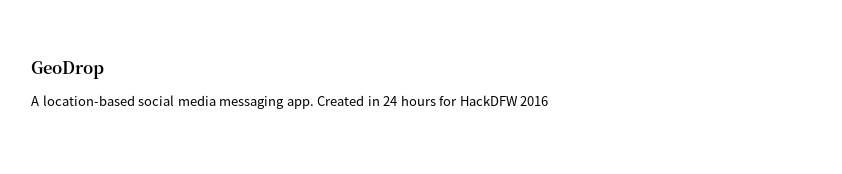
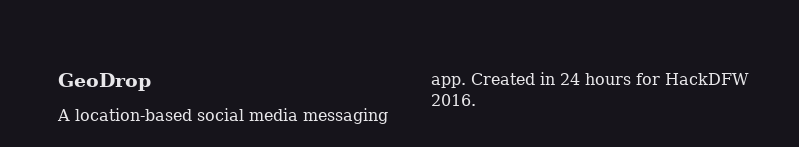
[520,96,549,106] 2016 -> [431,94,476,106] 2016.

